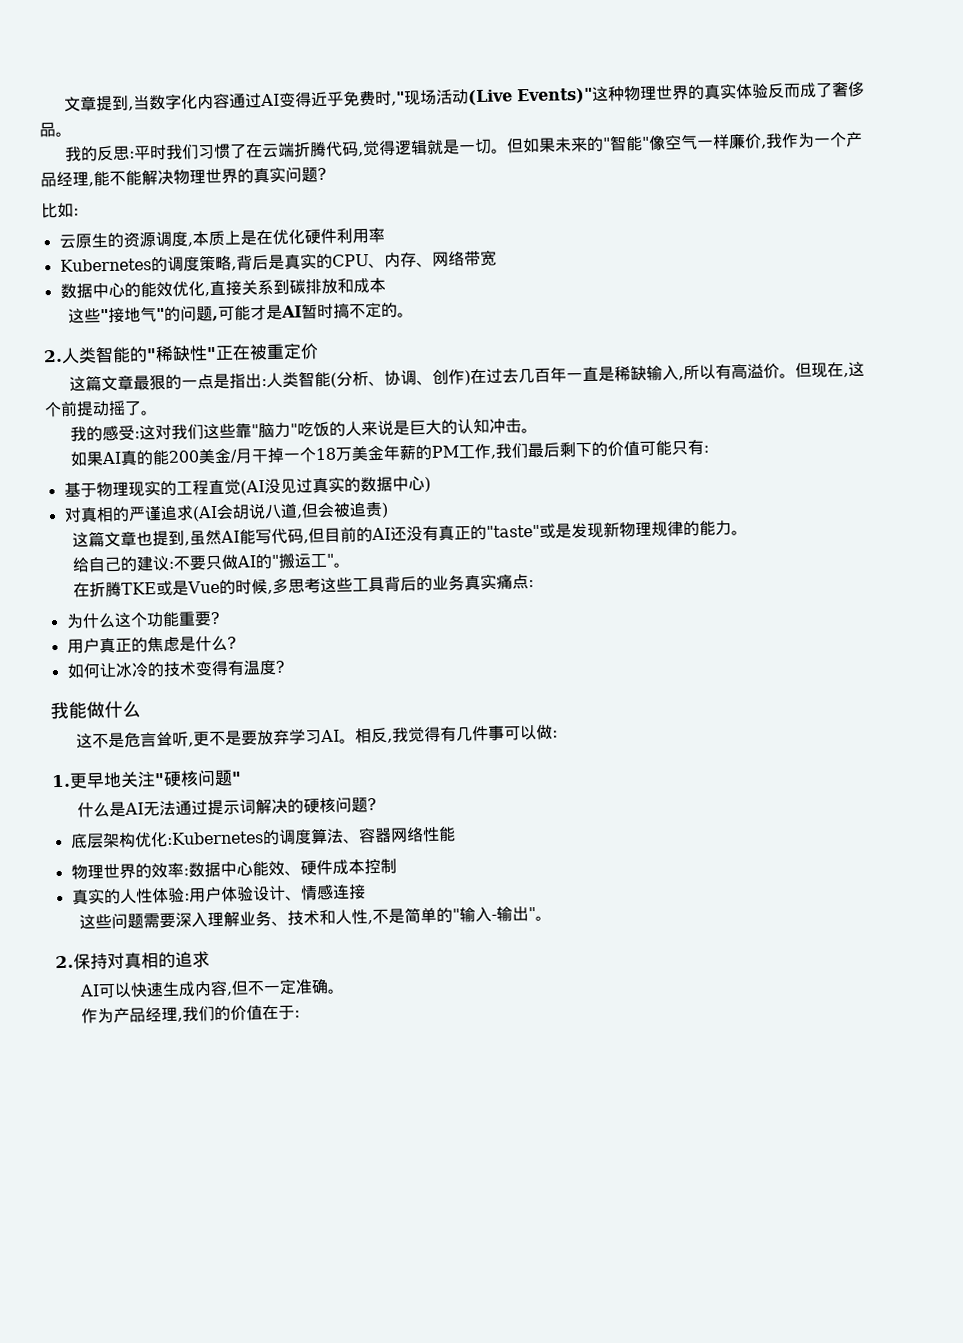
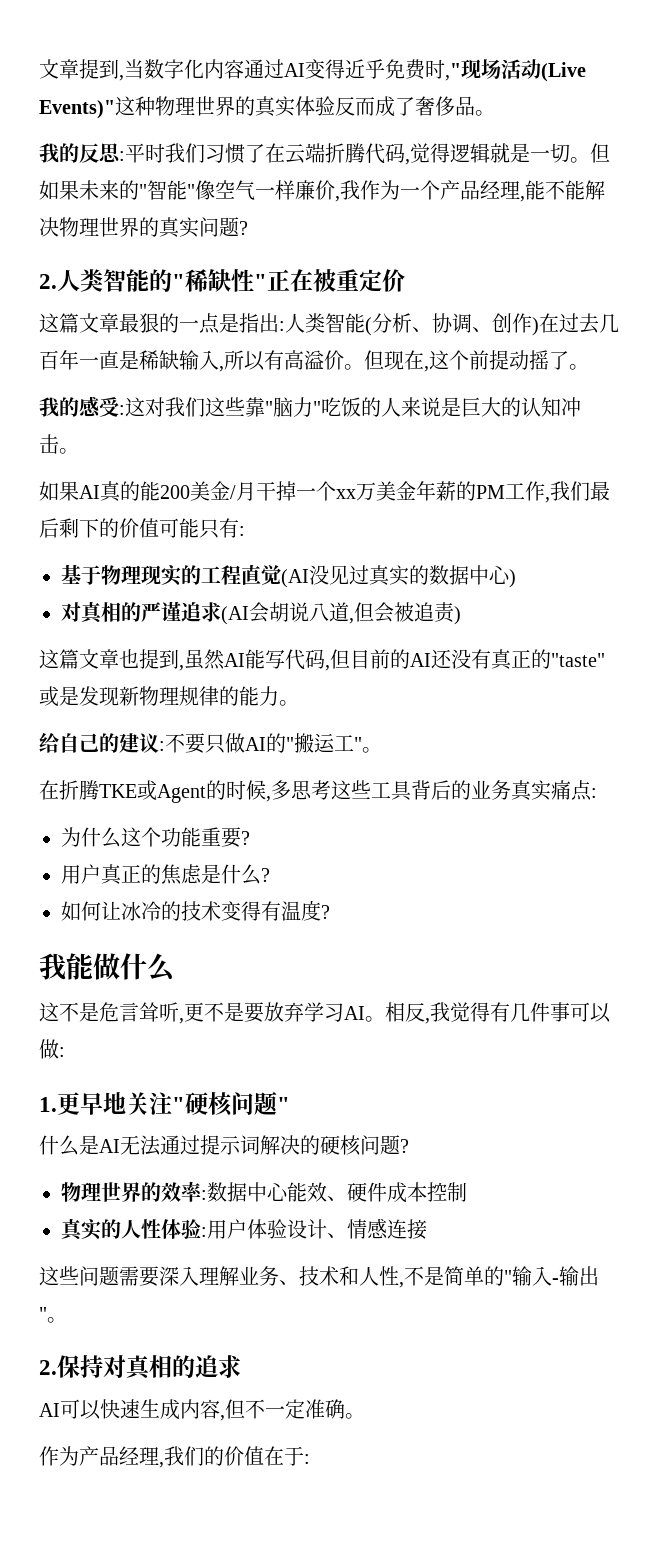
[41,202,79,219] [58,227,385,249] [59,249,497,273] [59,277,386,299] [67,301,414,324] // 比如: // 云原生的资源调度,本质上是在优化硬件利用率 // Kubernetes的调度策略,背后是真实的CPU、内存、网络带宽 // 数据中心的能效优化,直接关系到碳排放和成本 // 这些"接地气"的问题,可能才是AI暂时搞不定的。 -> (248, 228) none
[314,447,336,461] 18 -> [336,489,356,499] xx
[171,580,220,596] 是Vue -> [157,784,206,803] Agent
[69,826,456,849] // 底层架构优化:Kubernetes的调度算法、容器网络性能 -> (409, 1146) none

